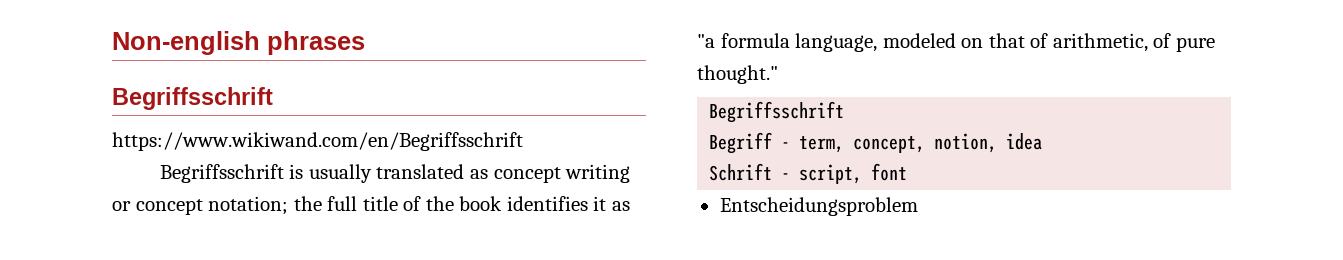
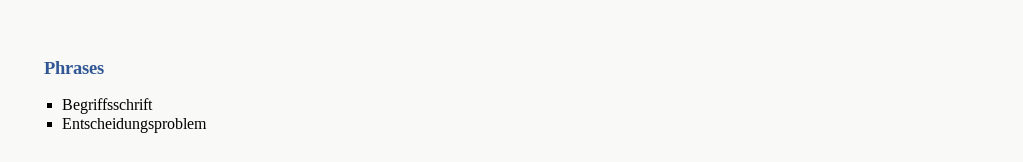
[112,31,365,55] [112,87,273,110] [112,132,523,151] [159,164,631,183] [112,196,630,215] [697,33,1215,52] [697,65,778,84] [709,101,845,123] [709,132,1043,154] [709,163,908,184] Non-english phrases // Begriffsschrift // https://www.wikiwand.com/en/Begriffsschrift // Begriffsschrift is usually translated as concept writing or concept notation; the full title of the book identifies it as "a formula language, modeled on that of arithmetic, of pure thought." // Begriffsschrift // Begriff - term, concept, notion, idea // Schrift - script, font -> [44,61,104,74] [61,98,153,114] Phrases // Begriffsschrift

